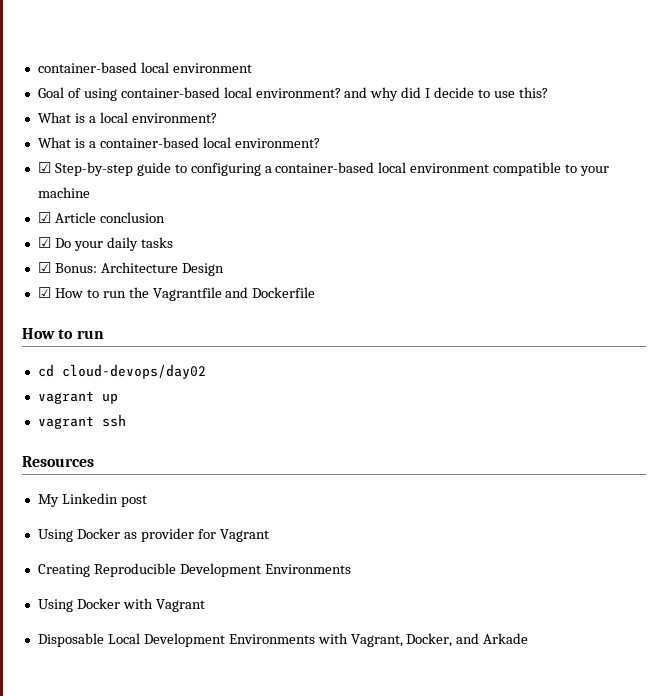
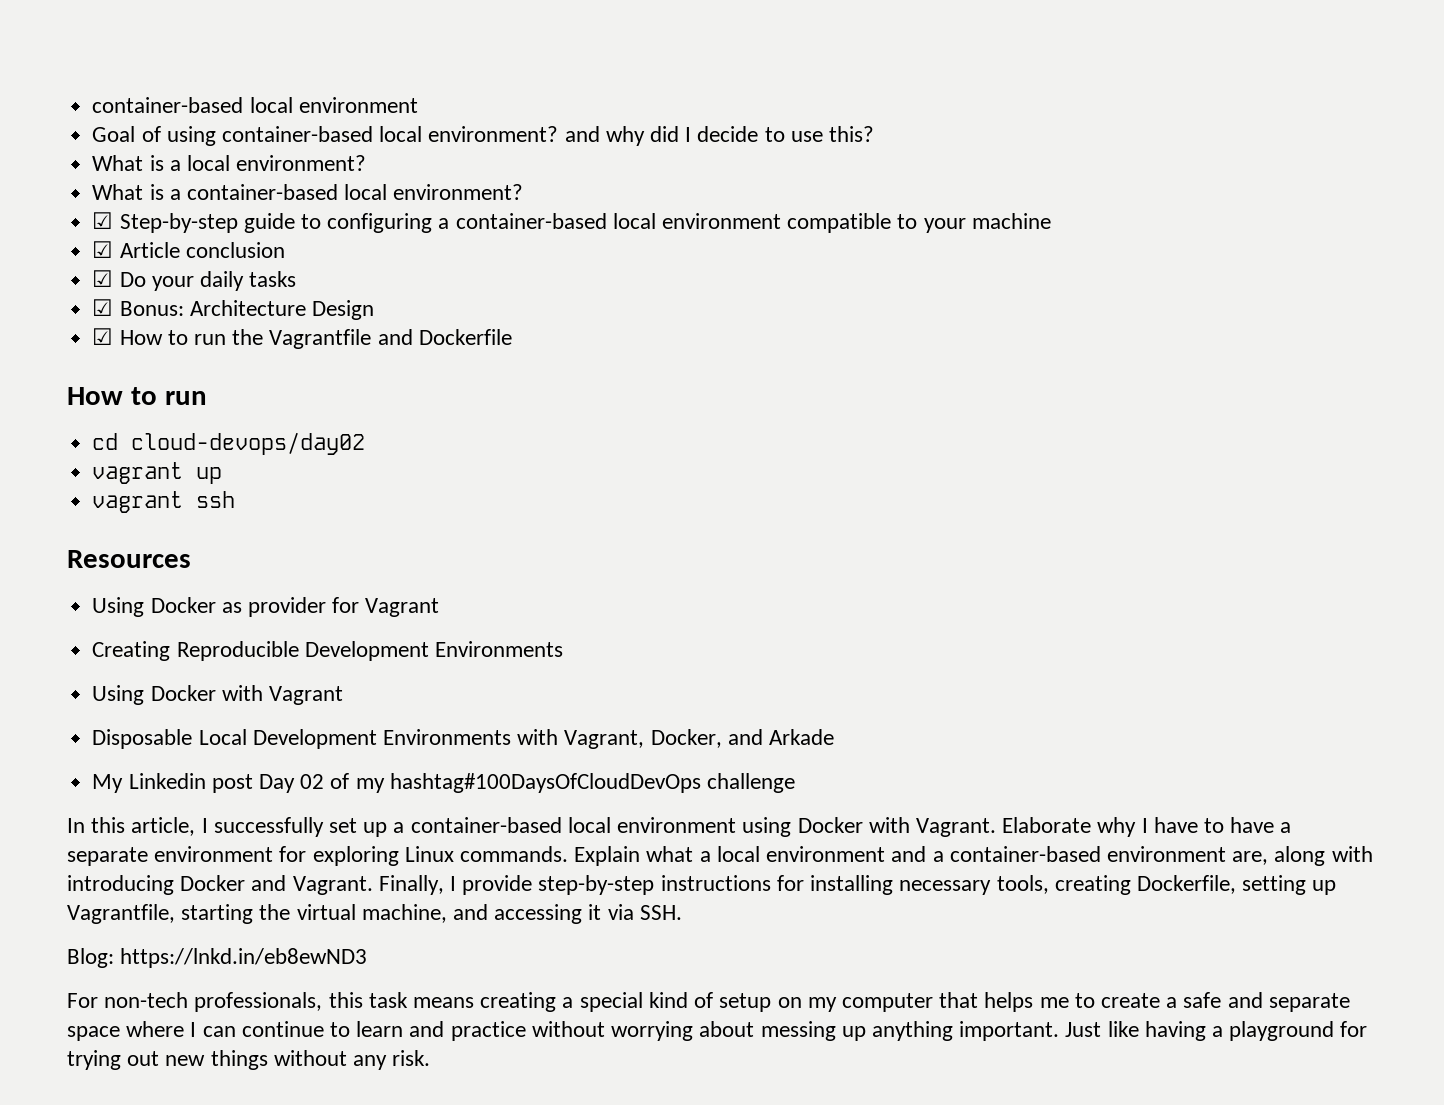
[37,493,147,507] // My Linkedin post -> (191, 559) none
(529, 638) none -> [92,773,795,793] [67,817,1292,837] [67,846,1373,866] [67,875,1337,895] [67,904,682,924] [67,948,368,968] [67,992,1350,1012] [67,1021,1368,1041] [67,1050,431,1070] // My Linkedin post Day 02 of my hashtag#100DaysOfCloudDevOps challenge // In this article, I successfully set up a container-based local environment using Docker with Vagrant. Elaborate why I have to have a separate environment for exploring Linux commands. Explain what a local environment and a container-based environment are, along with introducing Docker and Vagrant. Finally, I provide step-by-step instructions for installing necessary tools, creating Dockerfile, setting up Vagrantfile, starting the virtual machine, and accessing it via SSH. // Blog: https://lnkd.in/eb8ewND3 // For non-tech professionals, this task means creating a special kind of setup on my computer that helps me to create a safe and separate space where I can continue to learn and practice without worrying about messing up anything important. Just like having a playground for trying out new things without any risk.

